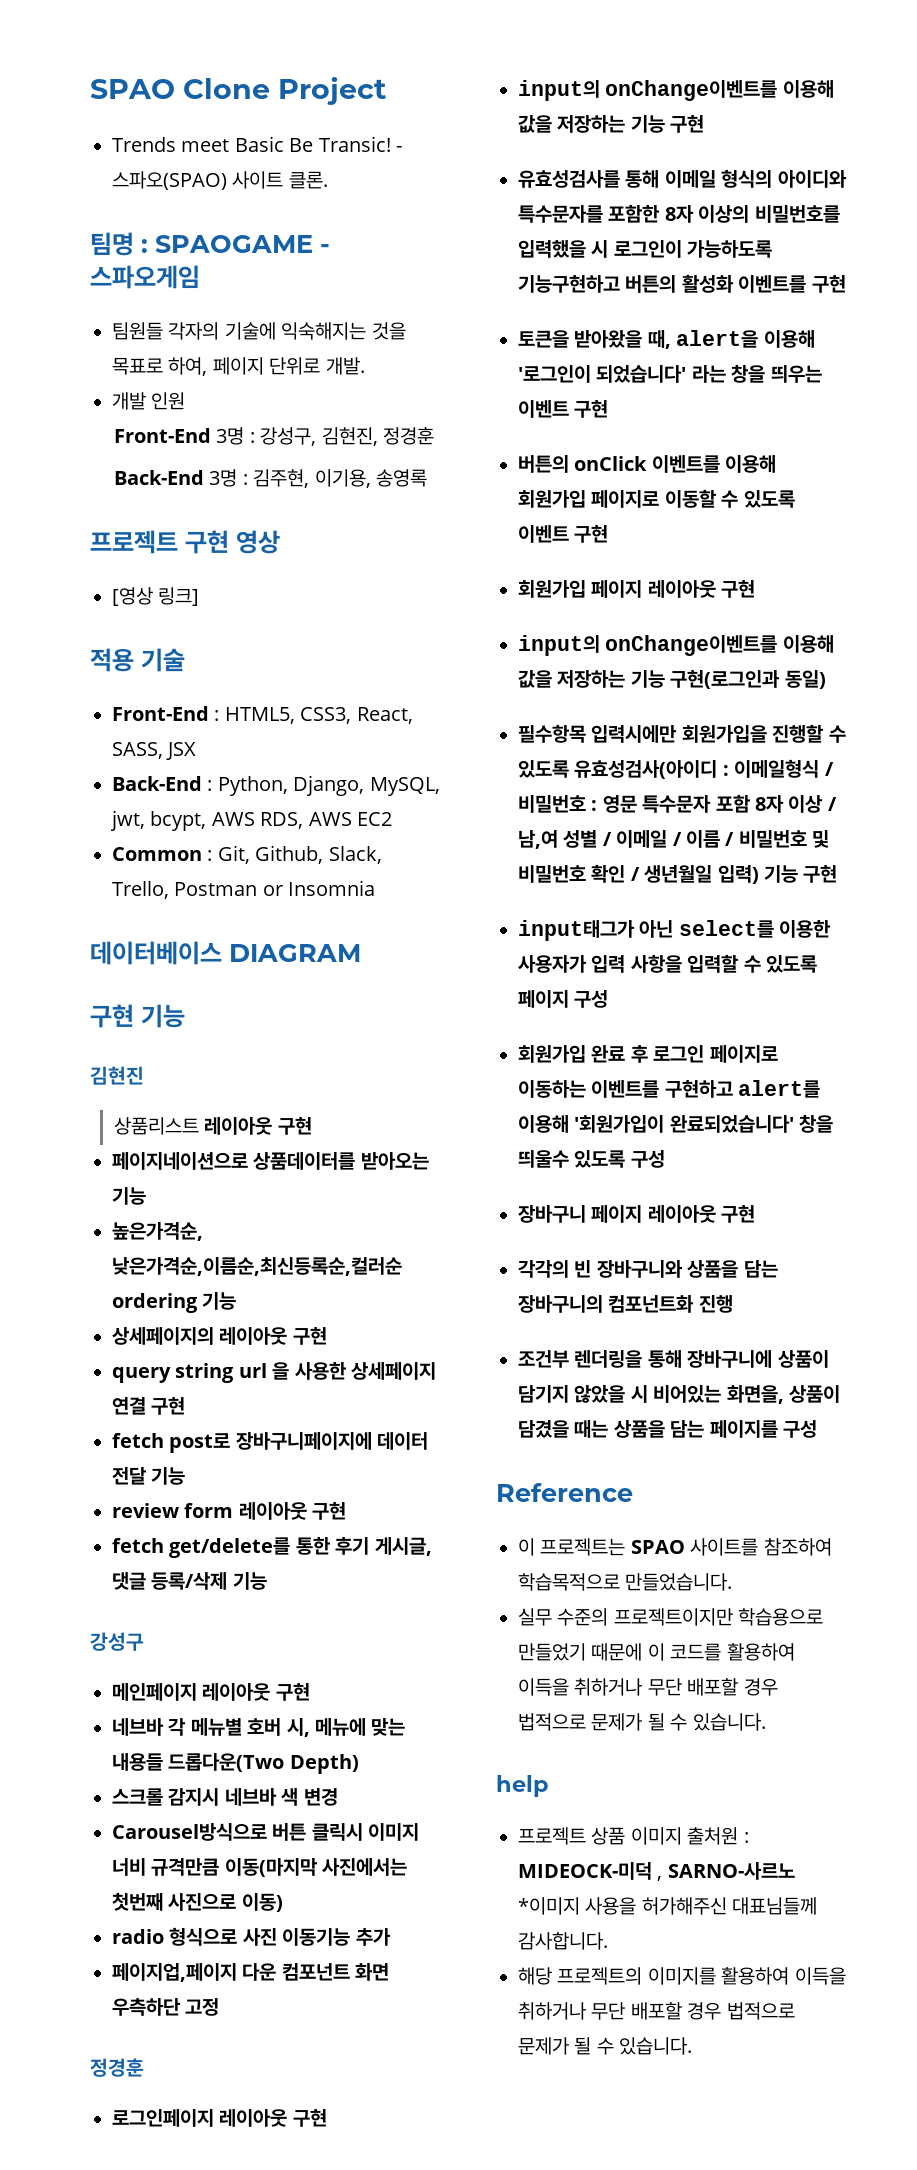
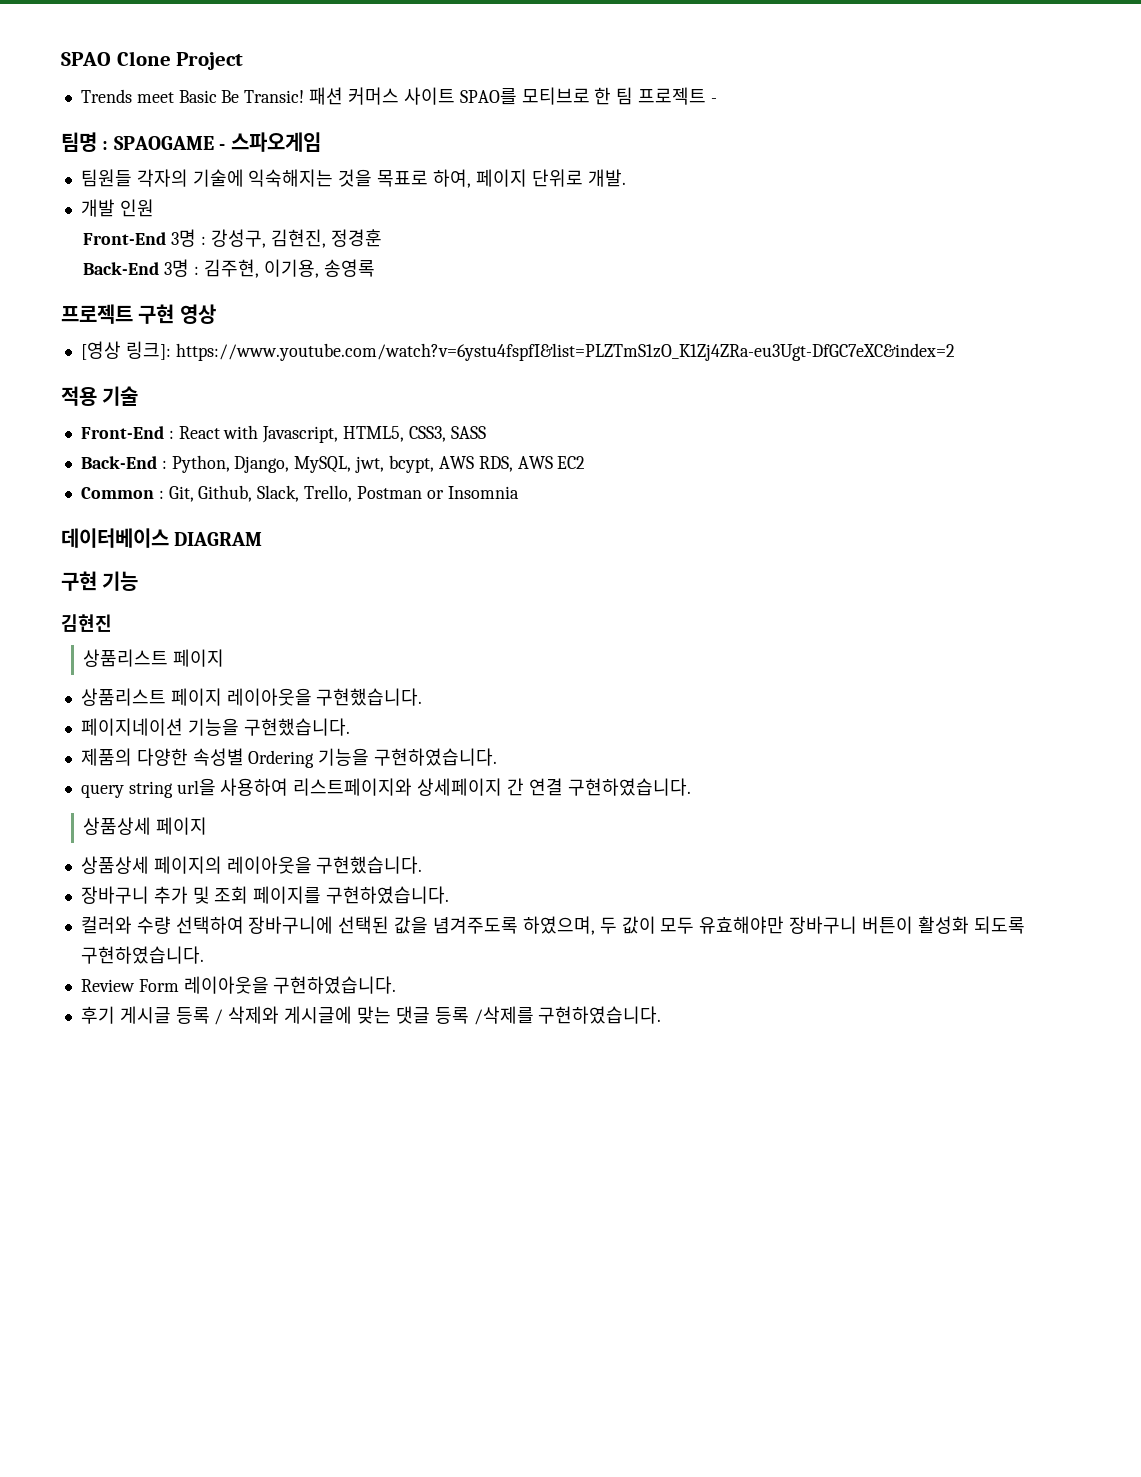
[395,146,402,152] [112,171,328,190] - 스파오(SPAO) 사이트 클론. -> [309,87,717,105] 패션 커머스 사이트 SPAO를 모티브로 한 팀 프로젝트 -
[158,587,200,606] 링크] -> [125,341,955,361] 링크]: https://www.youtube.com/watch?v=6ystu4fspfI&list=PLZTmS1zO_K1Zj4ZRa-eu3Ugt-DfGC7eXC&index=2
[224,707,413,724] [112,742,197,760] HTML5, CSS3, React, SASS, JSX -> [178,425,486,443] React with Javascript, HTML5, CSS3, SASS
[204,1117,312,1135] [112,1152,429,1170] [112,1187,146,1205] [112,1222,203,1241] [112,1257,402,1276] [112,1292,237,1313] [112,1327,327,1345] [112,1362,436,1383] [112,1397,186,1415] [112,1432,429,1453] [112,1467,186,1485] [112,1502,347,1520] [112,1537,432,1558] [112,1572,267,1590] [90,1632,144,1651] [112,1683,310,1701] [112,1718,406,1737] [112,1753,359,1774] [112,1788,338,1806] [112,1823,420,1841] [112,1858,408,1877] [112,1892,283,1912] [112,1927,391,1946] [112,1963,390,1982] [112,1998,220,2016] [90,2058,144,2077] [112,2109,327,2127] [518,80,834,101] [518,115,705,133] [518,169,847,188] [518,204,840,223] [518,240,773,258] [518,274,846,293] [518,330,815,349] [518,364,822,383] [518,400,609,418] [518,455,777,473] [518,489,795,508] [518,525,609,543] [518,580,756,598] [518,635,834,656] [518,670,826,689] [518,724,846,743] [518,759,834,779] [518,794,837,813] [518,830,830,849] [518,864,838,884] [518,920,832,941] [518,954,817,973] [518,990,609,1008] [518,1045,778,1063] [518,1080,821,1098] [518,1114,834,1133] [518,1150,665,1168] [518,1205,756,1223] [518,1260,778,1278] [518,1295,733,1313] [518,1350,829,1368] [518,1385,840,1404] [518,1420,817,1438] [496,1483,633,1502] [518,1538,832,1556] [518,1573,733,1591] [518,1608,824,1626] [518,1643,795,1661] [518,1678,778,1696] [518,1713,766,1731] [496,1775,549,1797] [518,1827,749,1845] [518,1862,795,1881] [518,1897,818,1915] [518,1932,608,1950] [518,1967,846,1985] [518,2002,795,2020] [518,2037,693,2055] 레이아웃 구현 // 페이지네이션으로 상품데이터를 받아오는 기능 // 높은가격순, 낮은가격순,이름순,최신등록순,컬러순 ordering 기능 // 상세페이지의 레이아웃 구현 // query string url 을 사용한 상세페이지 연결 구현 // fetch post로 장바구니페이지에 데이터 전달 기능 // review form 레이아웃 구현 // fetch get/delete를 통한 후기 게시글, 댓글 등록/삭제 기능 // 강성구 // 메인페이지 레이아웃 구현 // 네브바 각 메뉴별 호버 시, 메뉴에 맞는 내용들 드롭다운(Two Depth) // 스크롤 감지시 네브바 색 변경 // Carousel방식으로 버튼 클릭시 이미지 너비 규격만큼 이동(마지막 사진에서는 첫번째 사진으로 이동) // radio 형식으로 사진 이동기능 추가 // 페이지업,페이지 다운 컴포넌트 화면 우측하단 고정 // 정경훈 // 로그인페이지 레이아웃 구현 // input의 onChange이벤트를 이용해 값을 저장하는 기능 구현 // 유효성검사를 통해 이메일 형식의 아이디와 특수문자를 포함한 8자 이상의 비밀번호를 입력했을 시 로그인이 가능하도록 기능구현하고 버튼의 활성화 이벤트를 구현 // 토큰을 받아왔을 때, alert을 이용해 '로그인이 되었습니다' 라는 창을 띄우는 이벤트 구현 // 버튼의 onClick 이벤트를 이용해 회원가입 페이지로 이동할 수 있도록 이벤트 구현 // 회원가입 페이지 레이아웃 구현 // input의 onChange이벤트를 이용해 값을 저장하는 기능 구현(로그인과 동일) // 필수항목 입력시에만 회원가입을 진행할 수 있도록 유효성검사(아이디 : 이메일형식 / 비밀번호 : 영문 특수문자 포함 8자 이상 / 남,여 성별 / 이메일 / 이름 / 비밀번호 및 비밀번호 확인 / 생년월일 입력) 기능 구현 // input태그가 아닌 select를 이용한 사용자가 입력 사항을 입력할 수 있도록 페이지 구성 // 회원가입 완료 후 로그인 페이지로 이동하는 이벤트를 구현하고 alert를 이용해 '회원가입이 완료되었습니다' 창을 띄울수 있도록 구성 // 장바구니 페이지 레이아웃 구현 // 각각의 빈 장바구니와 상품을 담는 장바구니의 컴포넌트화 진행 // 조건부 렌더링을 통해 장바구니에 상품이 담기지 않았을 시 비어있는 화면을, 상품이 담겼을 때는 상품을 담는 페이지를 구성 // Reference // 이 프로젝트는 SPAO 사이트를 참조하여 학습목적으로 만들었습니다. // 실무 수준의 프로젝트이지만 학습용으로 만들었기 때문에 이 코드를 활용하여 이득을 취하거나 무단 배포할 경우 법적으로 문제가 될 수 있습니다. // help // 프로젝트 상품 이미지 출처원 : MIDEOCK-미덕 , SARNO-사르노 *이미지 사용을 허가해주신 대표님들께 감사합니다. // 해당 프로젝트의 이미지를 활용하여 이득을 취하거나 무단 배포할 경우 법적으로 문제가 될 수 있습니다. -> [173,649,225,667] [80,688,423,706] [80,718,350,736] [80,748,498,768] [80,778,691,798] [83,817,208,835] [80,856,423,874] [80,886,450,904] [80,916,1025,935] [80,946,204,964] [80,976,397,994] [80,1006,662,1025] 페이지 // 상품리스트 페이지 레이아웃을 구현했습니다. // 페이지네이션 기능을 구현했습니다. // 제품의 다양한 속성별 Ordering 기능을 구현하였습니다. // query string url을 사용하여 리스트페이지와 상세페이지 간 연결 구현하였습니다. // 상품상세 페이지 // 상품상세 페이지의 레이아웃을 구현했습니다. // 장바구니 추가 및 조회 페이지를 구현하였습니다. // 컬러와 수량 선택하여 장바구니에 선택된 값을 념겨주도록 하였으며, 두 값이 모두 유효해야만 장바구니 버튼이 활성화 되도록 구현하였습니다. // Review Form 레이아웃을 구현하였습니다. // 후기 게시글 등록 / 삭제와 게시글에 맞는 댓글 등록 /삭제를 구현하였습니다.

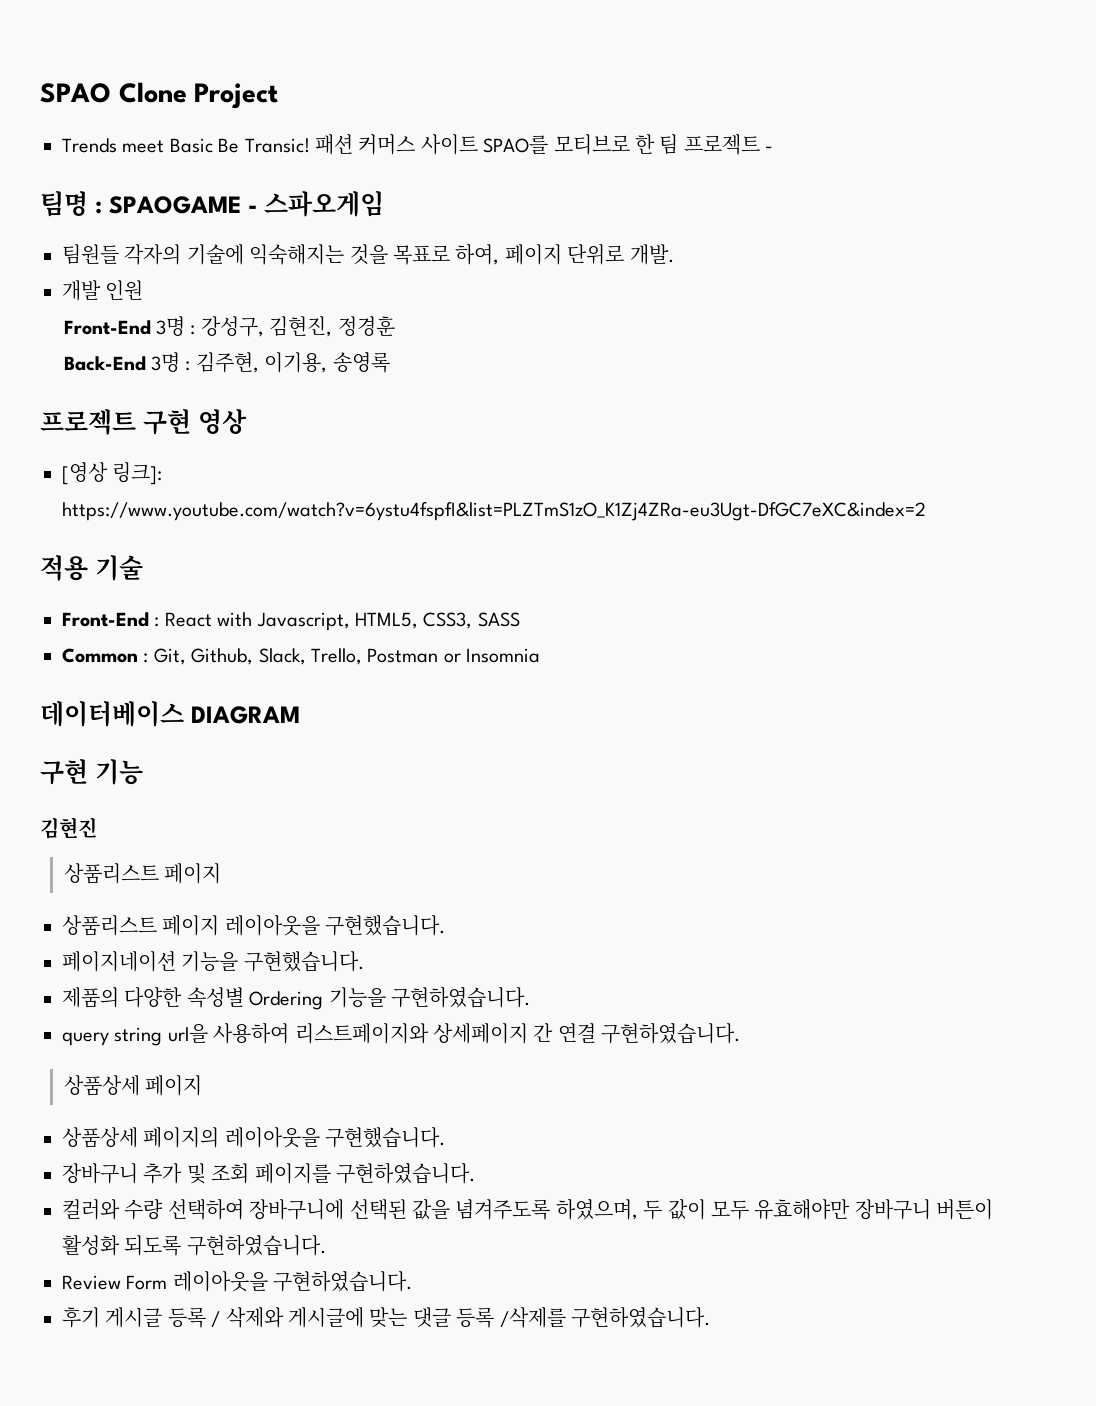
[80,455,586,473] // Back-End : Python, Django, MySQL, jwt, bcypt, AWS RDS, AWS EC2 -> (520, 619) none

